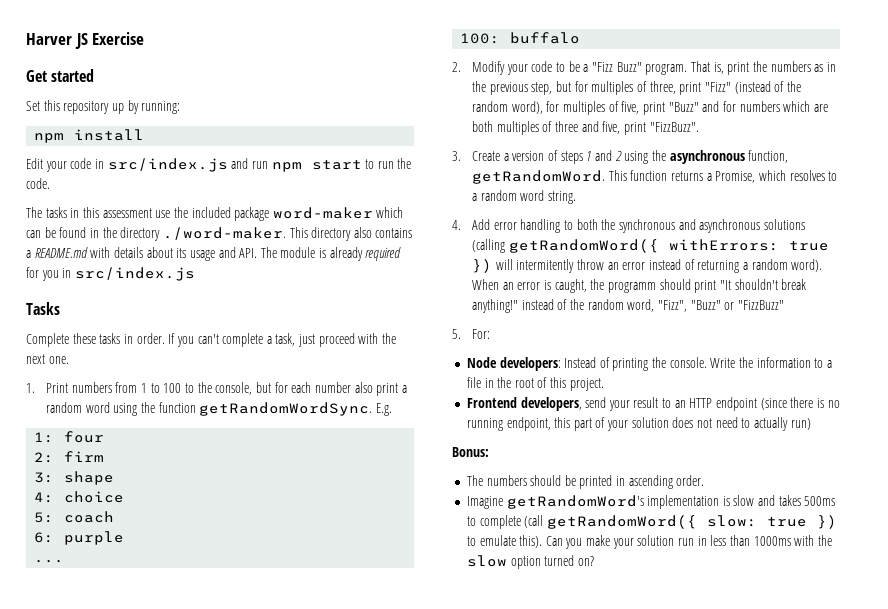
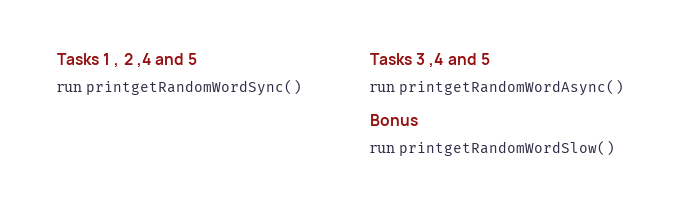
[26,32,145,49] [26,69,95,82] [26,100,181,114] [34,129,145,143] [26,158,412,172] [26,178,50,189] [26,207,404,221] [26,227,413,241] [26,247,402,261] [26,267,195,281] [26,302,60,315] [26,333,397,347] [26,354,69,364] [26,382,407,396] [46,402,393,416] [34,431,105,443] [34,451,105,463] [34,471,115,485] [34,491,125,503] [34,511,115,523] [34,531,125,545] [34,559,65,563] [460,32,581,44] [452,61,836,75] [472,81,801,95] [472,101,828,115] [472,121,699,135] [452,150,789,164] [472,170,838,184] [472,190,577,204] [452,219,805,233] [472,239,829,253] [472,259,823,273] [472,279,807,293] [472,299,784,313] [452,329,491,339] [466,357,832,371] [466,377,604,391] [466,397,840,411] [466,417,811,431] [452,447,489,457] [466,475,705,489] [466,495,836,509] [466,515,837,529] [466,535,832,549] [466,555,594,569] Harver JS Exercise // Get started // Set this repository up by running: // npm install // Edit your code in src/index.js and run npm start to run the code. // The tasks in this assessment use the included package word-maker which can be found in the directory ./word-maker. This directory also contains a README.md with details about its usage and API. The module is already required for you in src/index.js // Tasks // Complete these tasks in order. If you can't complete a task, just proceed with the next one. // 1. Print numbers from 1 to 100 to the console, but for each number also print a random word using the function getRandomWordSync. E.g. // 1: four // 2: firm // 3: shape // 4: choice // 5: coach // 6: purple // ... // 100: buffalo // 2. Modify your code to be a "Fizz Buzz" program. That is, print the numbers as in the previous step, but for multiples of three, print "Fizz" (instead of the random word), for multiples of five, print "Buzz" and for numbers which are both multiples of three and five, print "FizzBuzz". // 3. Create a version of steps 1 and 2 using the asynchronous function, getRandomWord. This function returns a Promise, which resolves to a random word string. // 4. Add error handling to both the synchronous and asynchronous solutions (calling getRandomWord({ withErrors: true }) will intermitently throw an error instead of returning a random word). When an error is caught, the programm should print "It shouldn't break anything!" instead of the random word, "Fizz", "Buzz" or "FizzBuzz" // 5. For: // Node developers: Instead of printing the console. Write the information to a file in the root of this project. // Frontend developers, send your result to an HTTP endpoint (since there is no running endpoint, this part of your solution does not need to actually run) // Bonus: // The numbers should be printed in ascending order. // Imagine getRandomWord's implementation is slow and takes 500ms to complete (call getRandomWord({ slow: true }) to emulate this). Can you make your solution run in less than 1000ms with the slow option turned on? -> [57,53,198,68] [57,79,302,96] [370,53,490,68] [370,79,624,96] [370,114,418,126] [370,140,615,156] Tasks 1 , 2 ,4 and 5 // run printgetRandomWordSync() // Tasks 3 ,4 and 5 // run printgetRandomWordAsync() // Bonus // run printgetRandomWordSlow()

